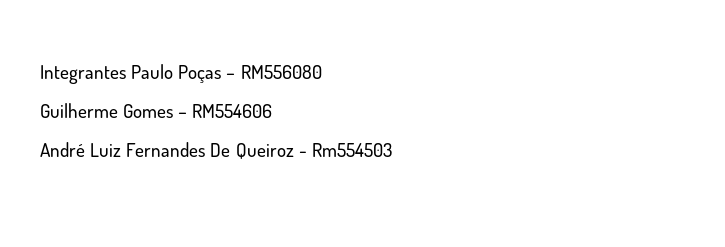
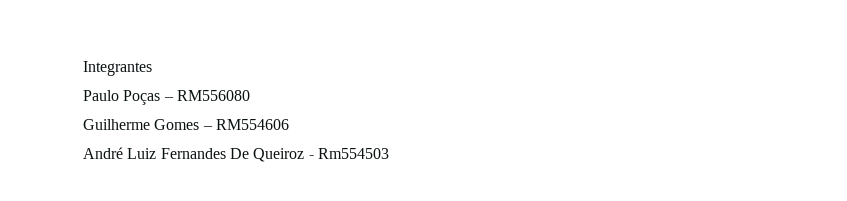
(126, 74) none -> (152, 68) //

